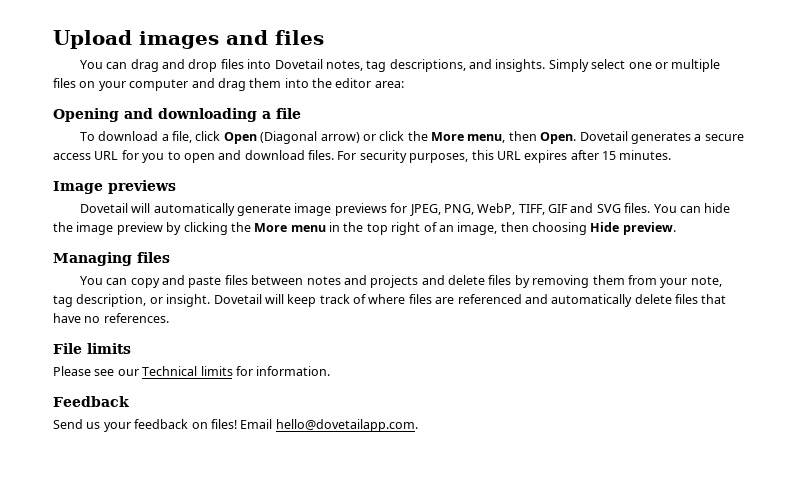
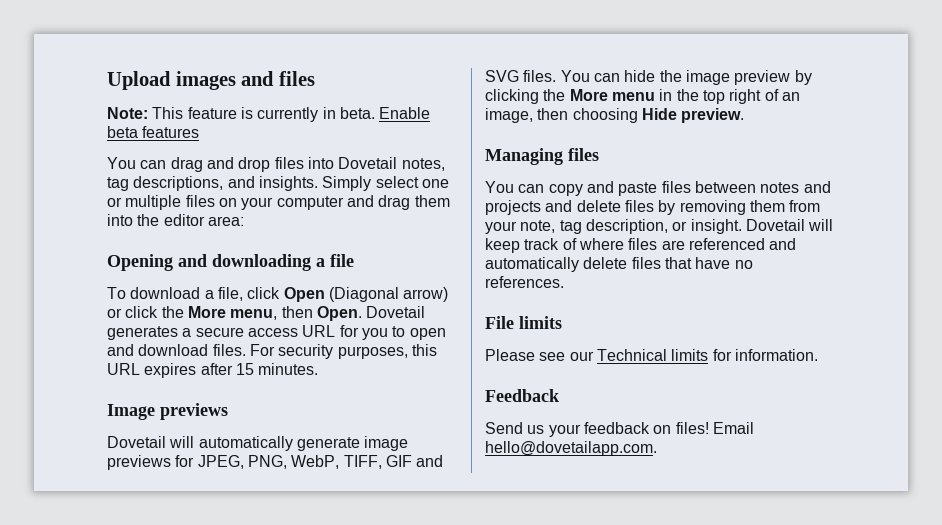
(324, 37) none -> [107,107,431,122] [107,126,200,138] // Note: This feature is currently in beta. Enable beta features

